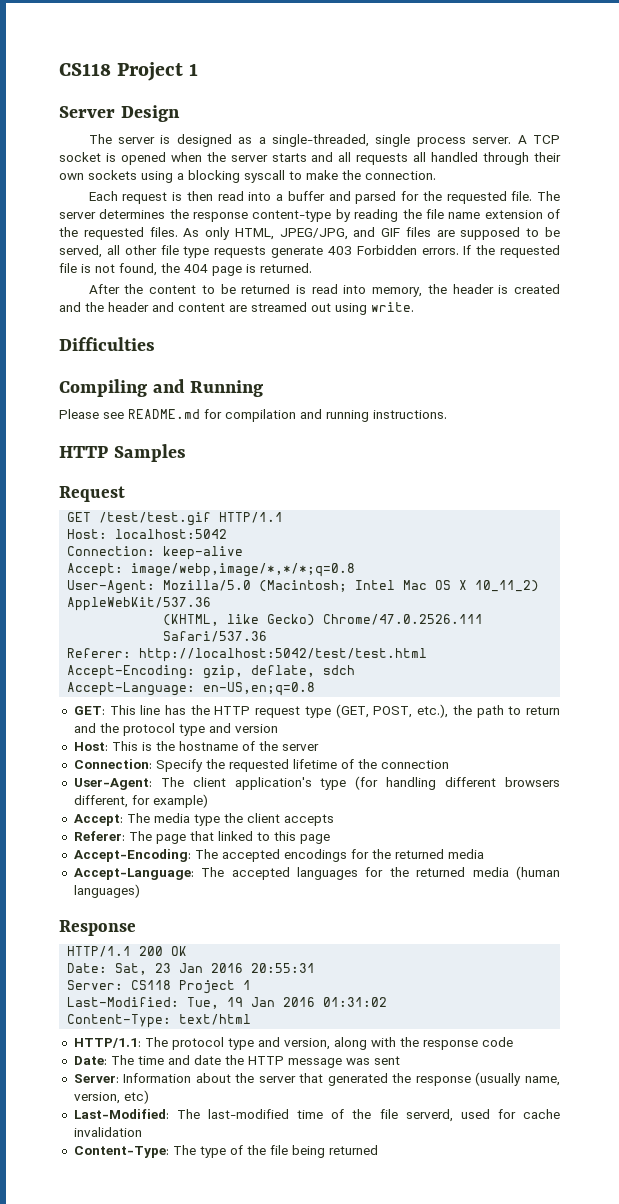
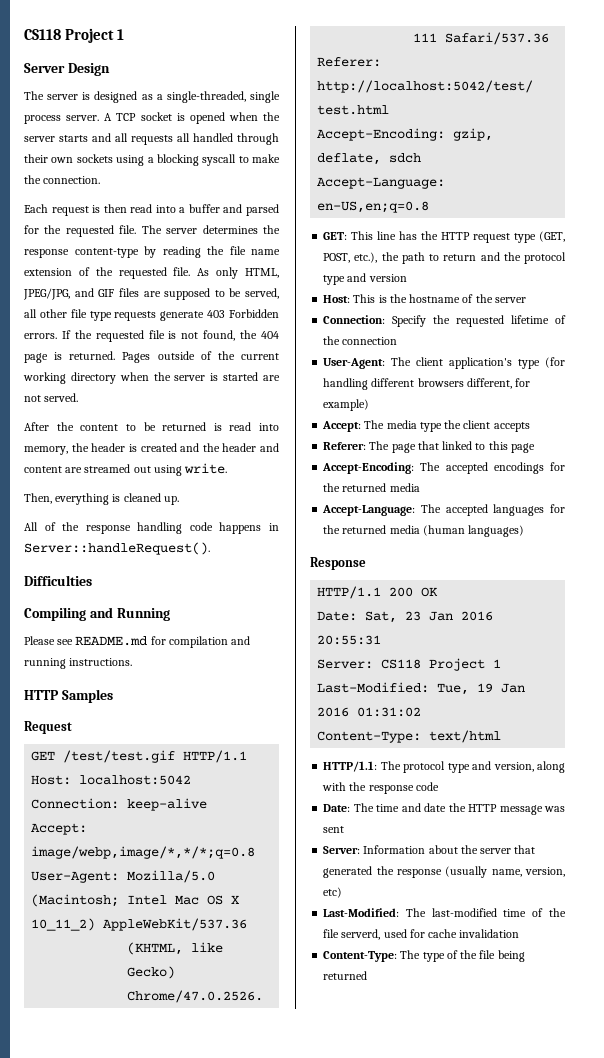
[149,227,178,237] files. -> [173,267,191,276] file.
(312, 268) none -> [122,351,279,363] [23,372,280,384] [24,393,79,402] Pages outside of the current working directory when the server is started are not served.
(414, 307) none -> [24,493,179,505] [24,522,279,534] [24,542,210,555] // Then, everything is cleaned up. // All of the response handling code happens in Server::handleRequest().

